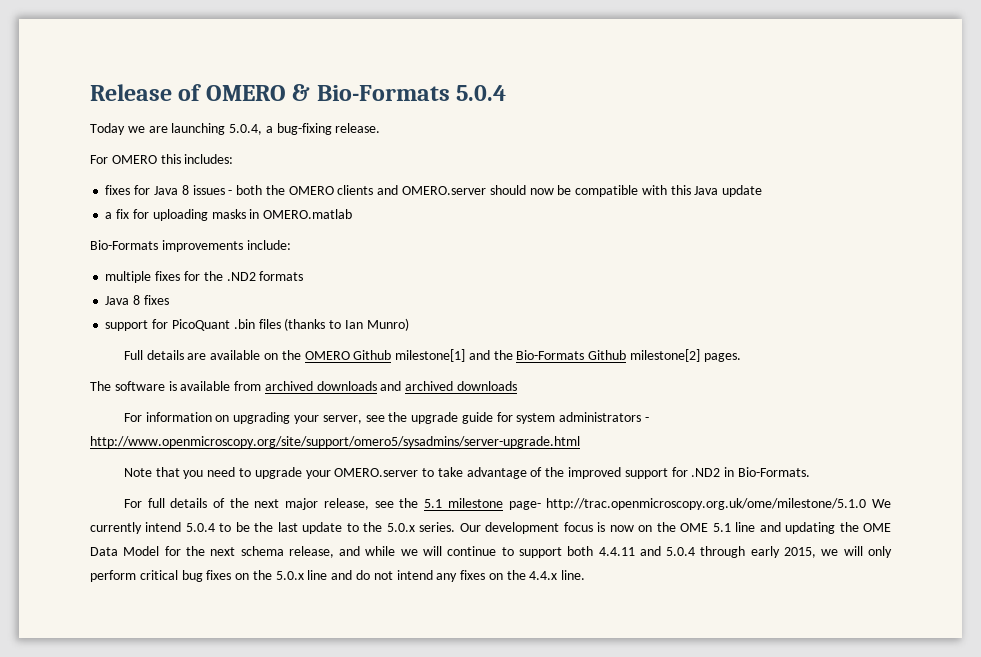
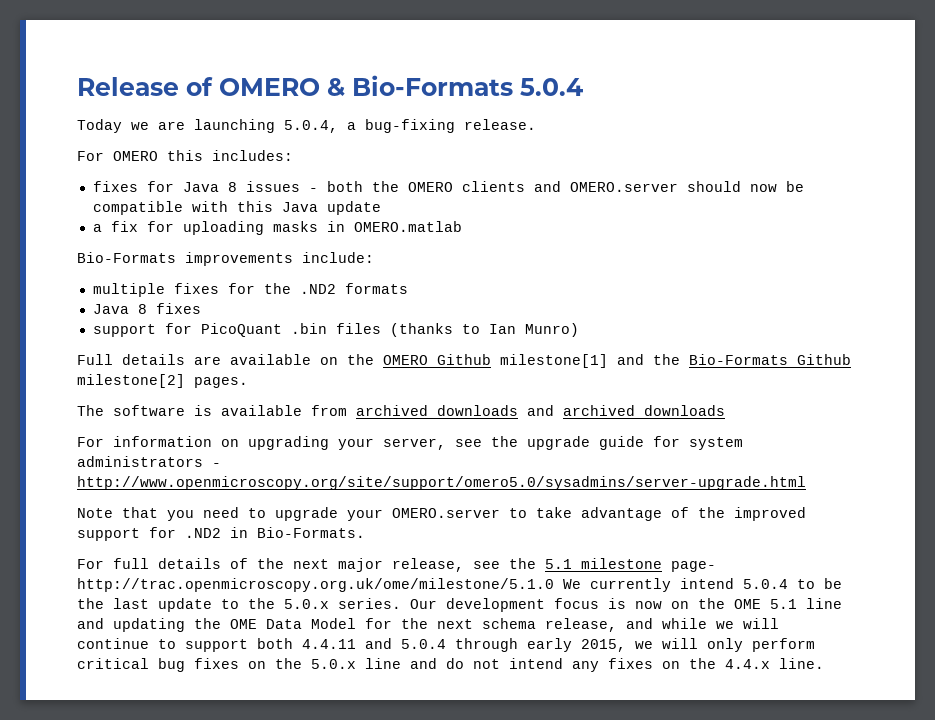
[90,436,580,448] http://www.openmicroscopy.org/site/support/omero5/sysadmins/server-upgrade.html -> [77,476,806,490] http://www.openmicroscopy.org/site/support/omero5.0/sysadmins/server-upgrade.html

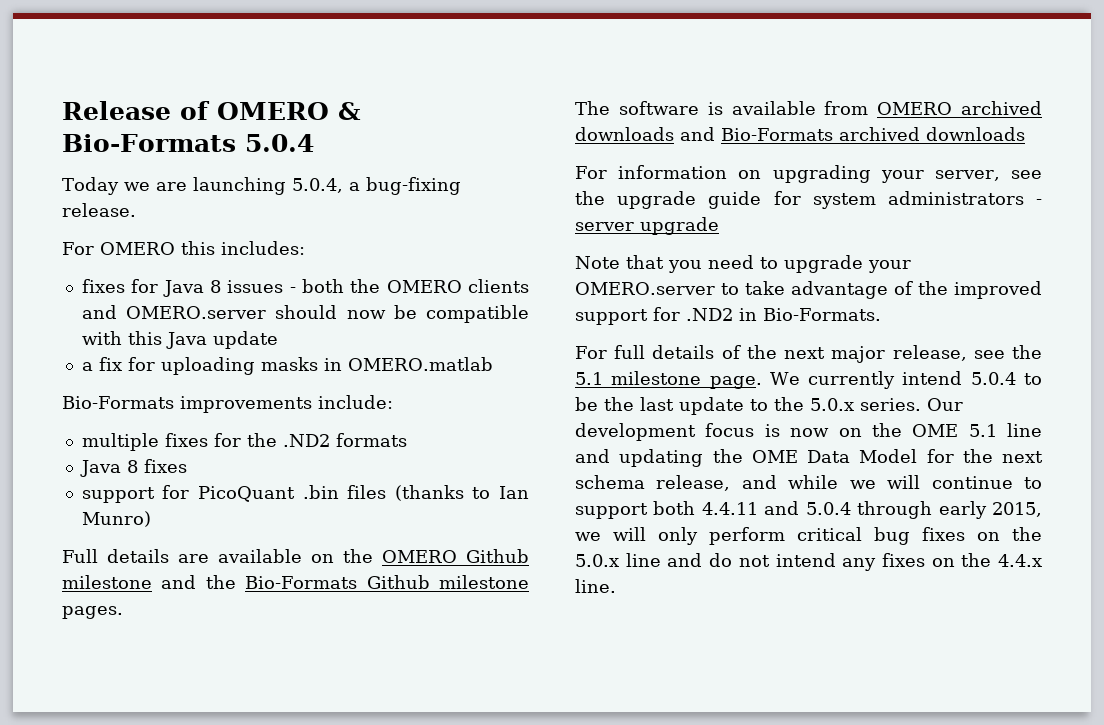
[500,354,608,368] milestone[1] -> [62,575,152,589] milestone
[77,374,185,388] milestone[2] -> [438,575,529,589] milestone
(347, 410) none -> [877,102,953,115] OMERO
(554, 410) none -> [721,128,833,141] Bio-Formats
[77,476,806,490] http://www.openmicroscopy.org/site/support/omero5.0/sysadmins/server-upgrade.html -> [575,217,719,235] server upgrade
[671,561,716,572] [77,578,554,592] page- http://trac.openmicroscopy.org.uk/ome/milestone/5.1.0 -> [709,376,762,389] page.

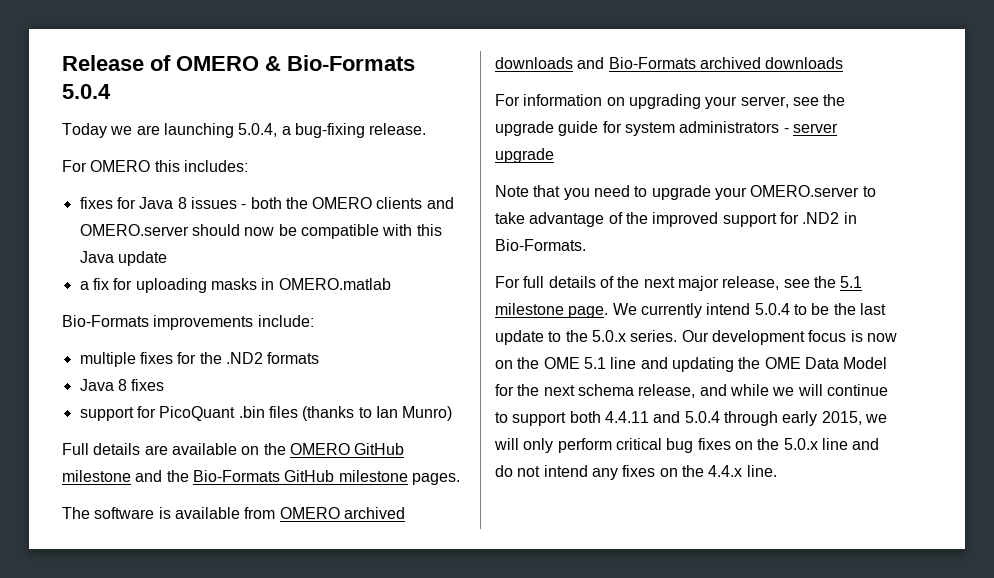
[466,549,529,563] Github -> [354,443,405,455] GitHub
[366,575,430,589] Github -> [284,470,335,482] GitHub

